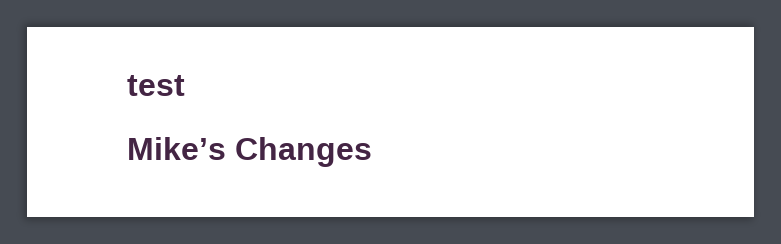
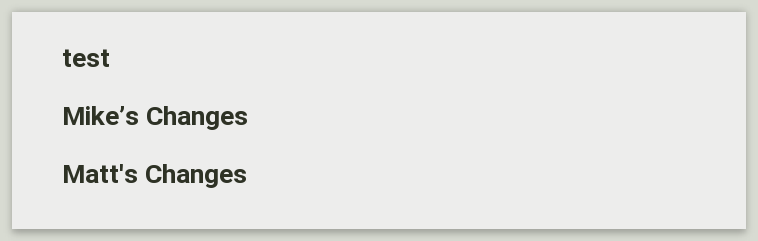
(372, 152) none -> [62,164,248,188] // Matt's Changes

